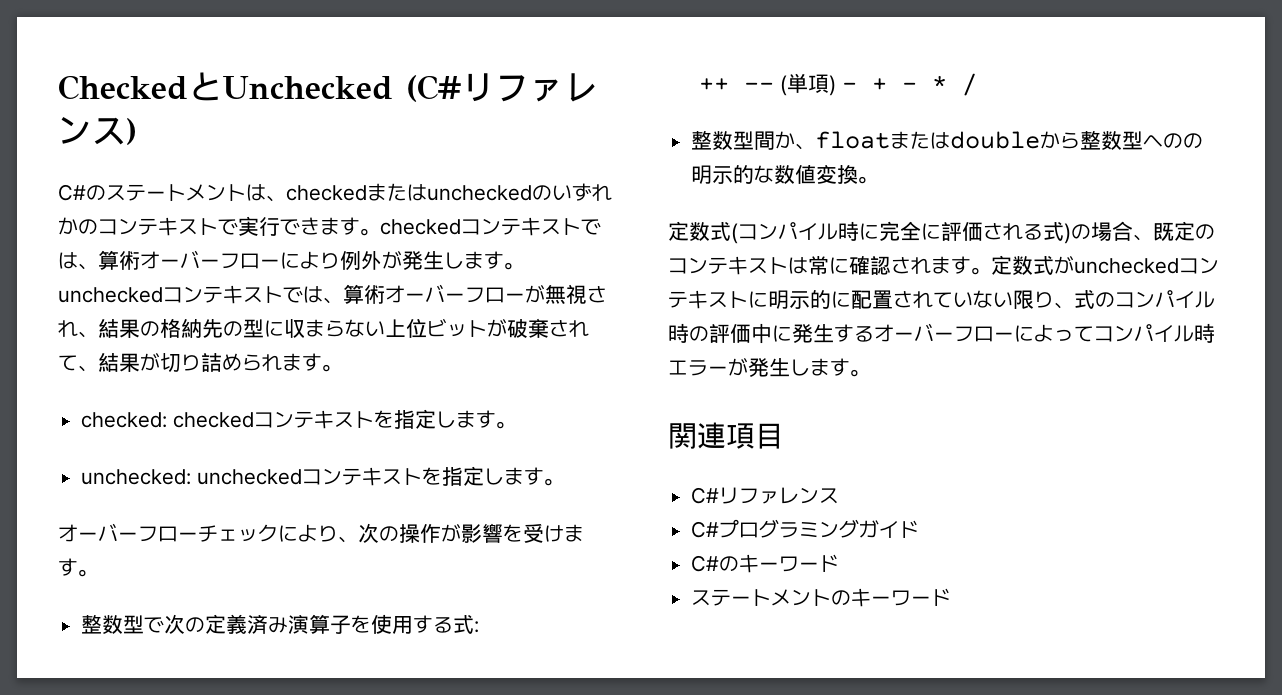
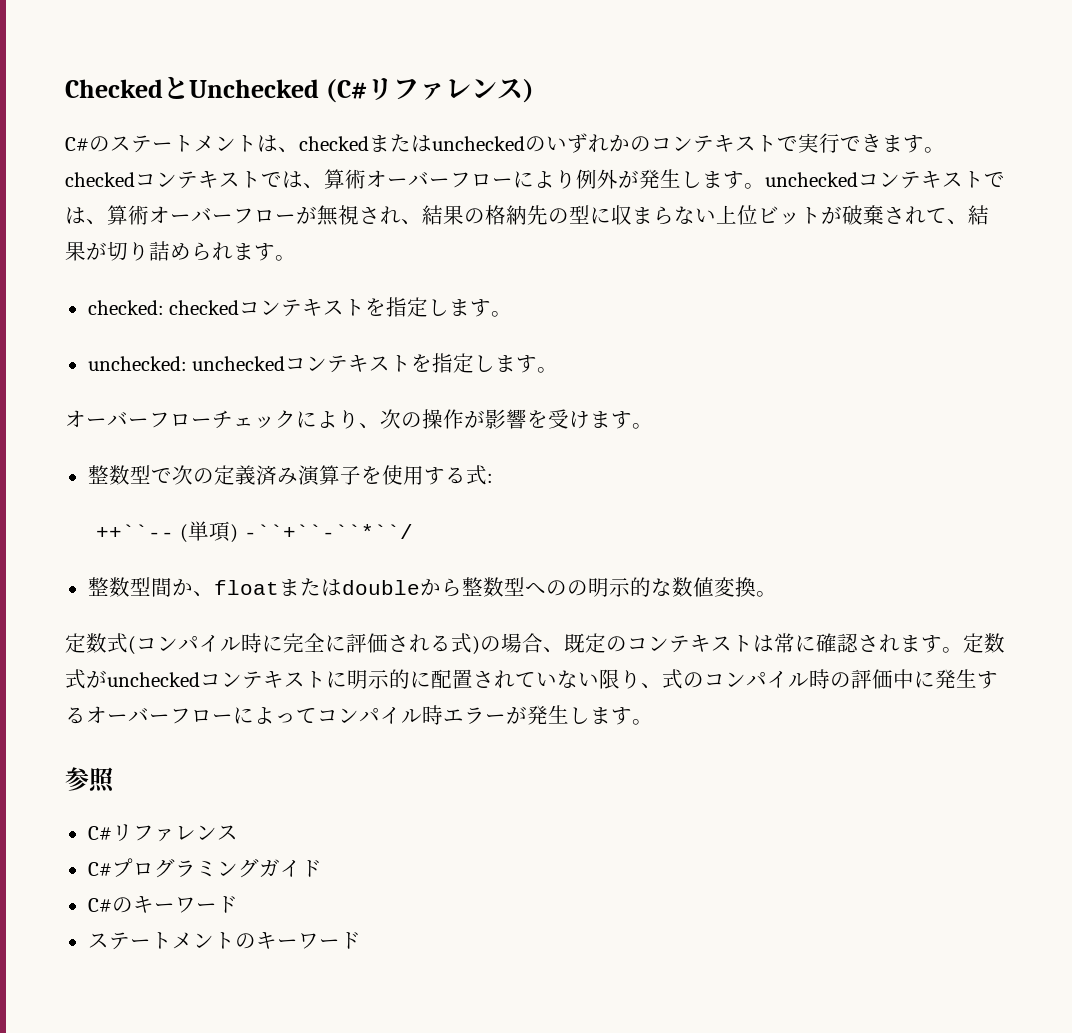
[699,78,775,91] ++ -- -> [96,524,175,539] ++``--
[841,73,977,96] - + - * / -> [243,524,413,539] -``+``-``*``/
[668,422,784,449] 関連項目 -> [65,767,115,793] 参照

